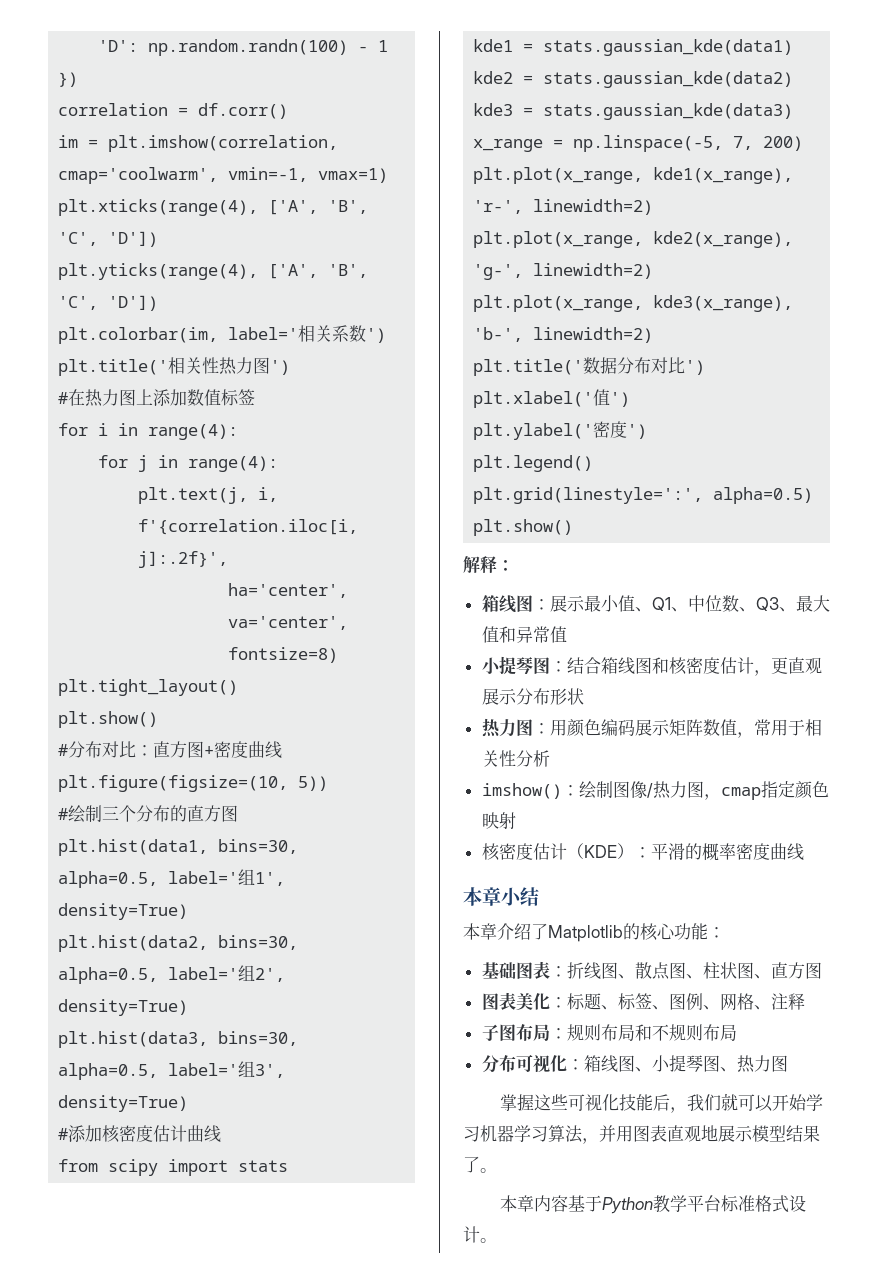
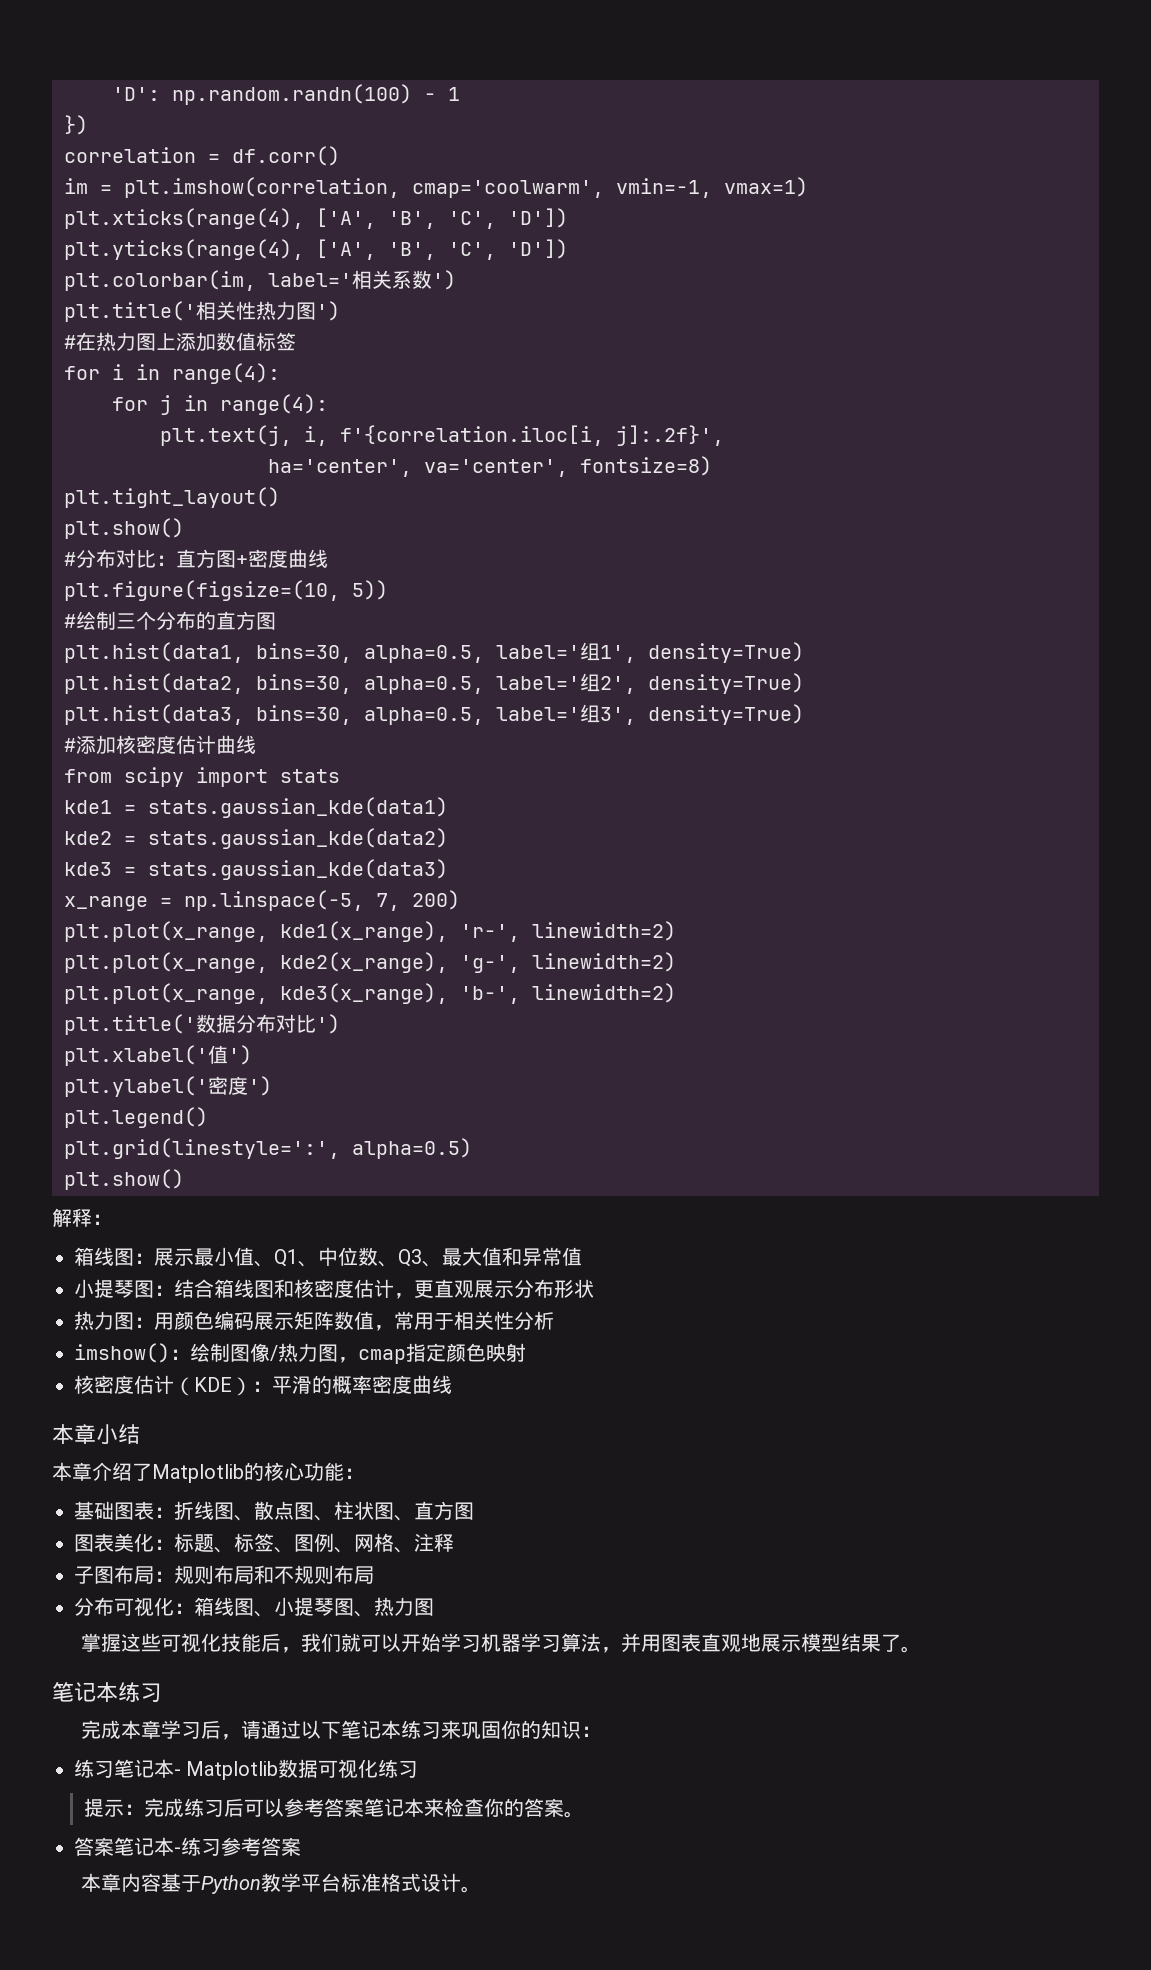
(497, 1170) none -> [52,1682,162,1703] [81,1720,602,1740] [74,1759,419,1780] [83,1798,584,1818] [74,1837,301,1856] // 笔记本练习 // 完成本章学习后，请通过以下笔记本练习来巩固你的知识： // 练习笔记本- Matplotlib数据可视化练习 // 提示：完成练习后可以参考答案笔记本来检查你的答案。 // 答案笔记本-练习参考答案

